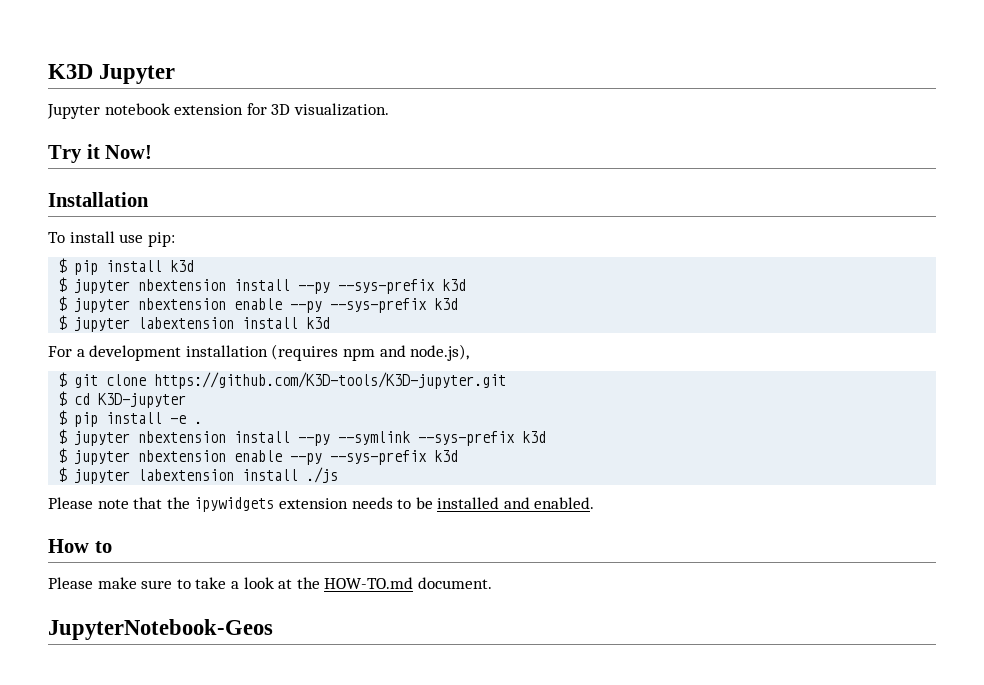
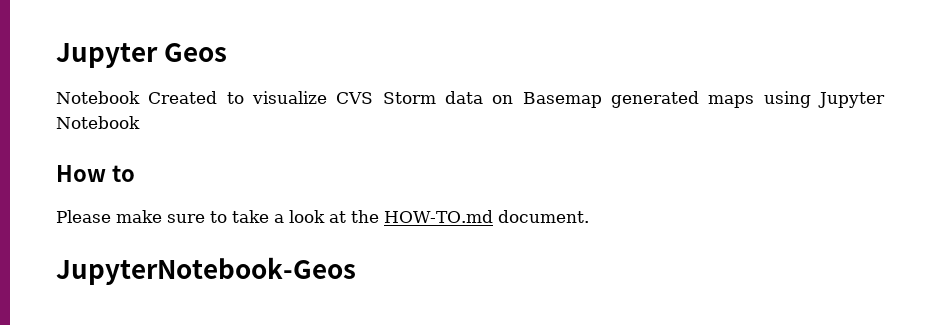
[48,64,176,84] [47,103,389,119] [48,144,153,163] [48,192,149,207] [48,231,175,247] [58,258,195,275] [58,277,467,294] [58,296,459,313] [58,315,331,332] [48,344,470,361] [58,372,507,389] [58,391,187,408] [58,410,203,427] [58,429,547,446] [58,448,459,465] [58,467,339,484] [48,497,595,512] K3D Jupyter // Jupyter notebook extension for 3D visualization. // Try it Now! // Installation // To install use pip: // $ pip install k3d // $ jupyter nbextension install --py --sys-prefix k3d // $ jupyter nbextension enable --py --sys-prefix k3d // $ jupyter labextension install k3d // For a development installation (requires npm and node.js), // $ git clone https://github.com/K3D-tools/K3D-jupyter.git // $ cd K3D-jupyter // $ pip install -e . // $ jupyter nbextension install --py --symlink --sys-prefix k3d // $ jupyter nbextension enable --py --sys-prefix k3d // $ jupyter labextension install ./js // Please note that the ipywidgets extension needs to be installed and enabled. -> [56,43,228,68] [56,91,885,108] [56,116,140,129] Jupyter Geos // Notebook Created to visualize CVS Storm data on Basemap generated maps using Jupyter Notebook

